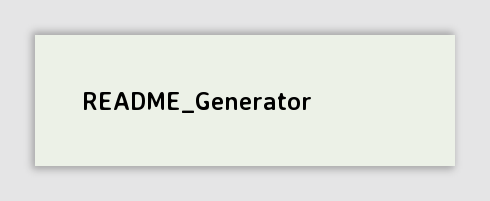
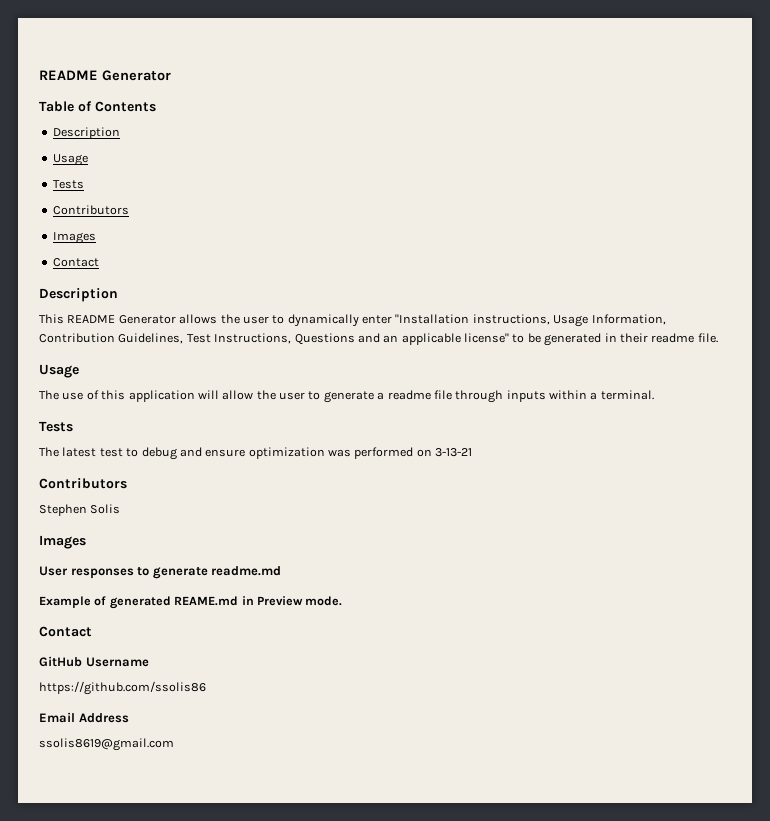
[82,92,312,113] README_Generator -> [39,70,171,81] [39,101,156,112] [52,127,120,139] [52,154,88,166] [52,180,84,189] [52,205,129,215] [52,232,96,244] [52,258,99,267] [39,288,118,302] [39,314,666,327] [39,333,718,346] [39,364,79,378] [39,390,654,403] [39,421,73,432] [39,447,473,460] [39,478,127,489] [39,504,121,516] [39,535,86,549] [39,566,282,579] [39,596,343,609] [39,626,92,637] [39,656,149,667] [39,681,206,695] [39,712,129,723] [39,738,174,751] README Generator // Table of Contents // Description // Usage // Tests // Contributors // Images // Contact // Description // This README Generator allows the user to dynamically enter "Installation instructions, Usage Information, Contribution Guidelines, Test Instructions, Questions and an applicable license" to be generated in their readme file. // Usage // The use of this application will allow the user to generate a readme file through inputs within a terminal. // Tests // The latest test to debug and ensure optimization was performed on 3-13-21 // Contributors // Stephen Solis // Images // User responses to generate readme.md // Example of generated REAME.md in Preview mode. // Contact // GitHub Username // https://github.com/ssolis86 // Email Address // ssolis8619@gmail.com

